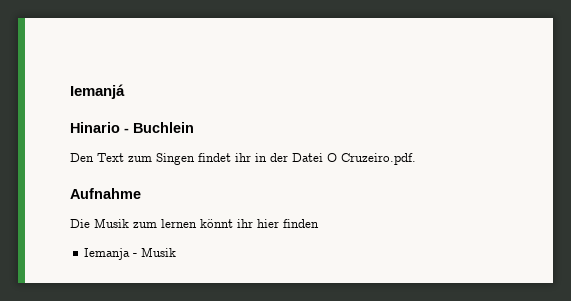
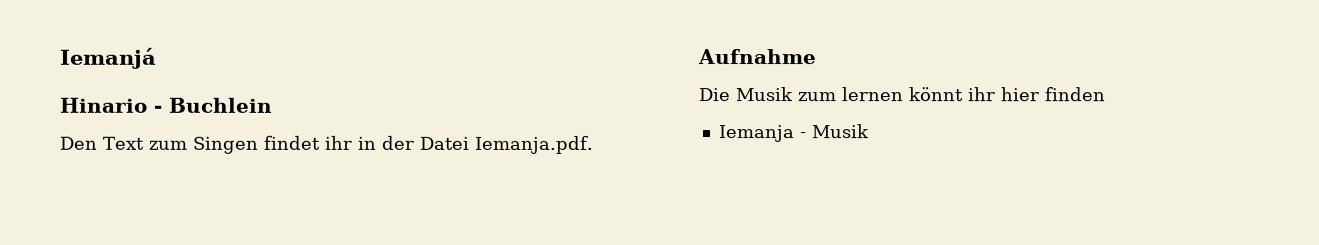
[327,153,416,165] O Cruzeiro.pdf. -> [473,135,593,154] Iemanja.pdf.

